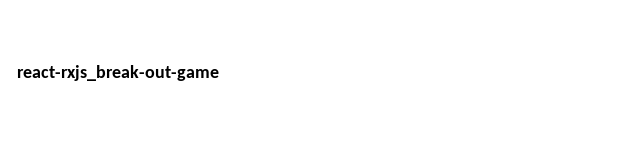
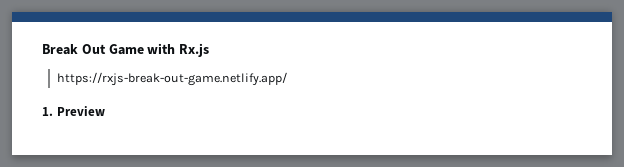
[17,65,219,81] react-rxjs_break-out-game -> [42,43,210,57] [56,72,287,86] [42,106,105,116] Break Out Game with Rx.js // https://rxjs-break-out-game.netlify.app/ // 1. Preview

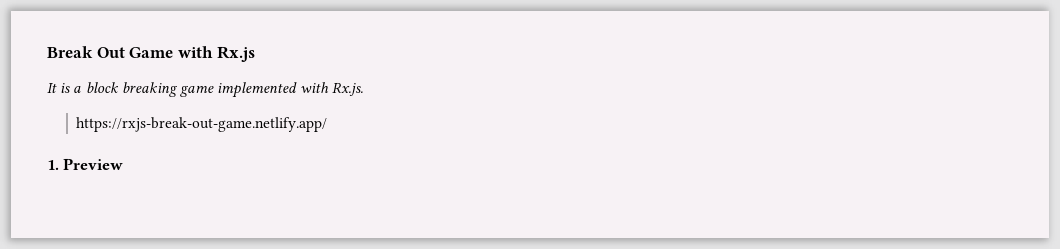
(210, 50) none -> [47,82,364,98] // It is a block breaking game implemented with Rx.js.

